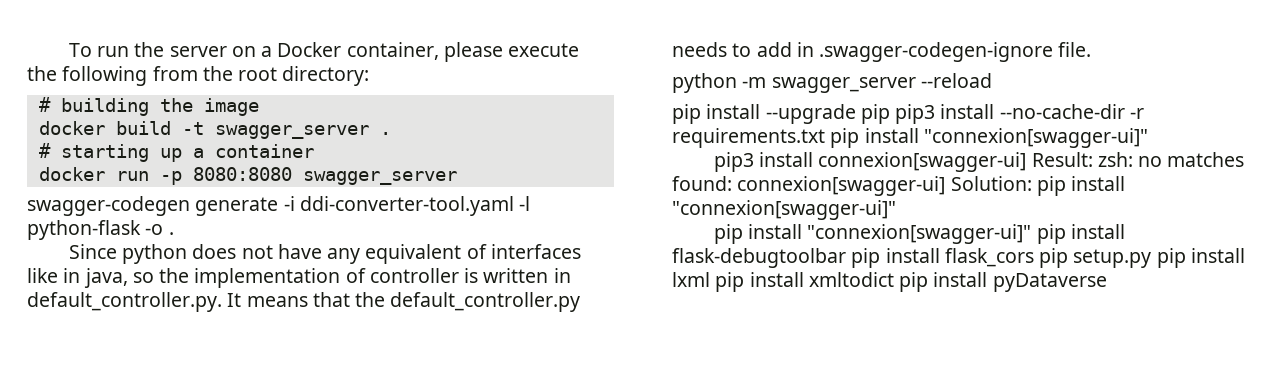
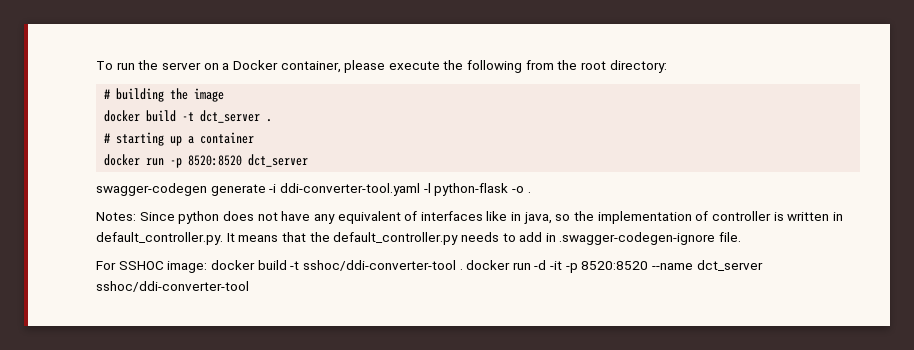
[214,125,369,139] swagger_server -> [200,110,261,123] dct_server
[192,167,457,185] 8080:8080 swagger_server -> [188,154,309,167] 8520:8520 dct_server
(174, 233) none -> [96,212,136,221] Notes:
[672,73,992,93] [672,104,1144,124] [672,128,1148,148] [713,152,1245,172] [672,176,1126,196] [672,200,896,220] [713,224,1125,244] [672,248,1245,268] [672,272,1107,292] python -m swagger_server --reload // pip install --upgrade pip pip3 install --no-cache-dir -r requirements.txt pip install "connexion[swagger-ui]" // pip3 install connexion[swagger-ui] Result: zsh: no matches found: connexion[swagger-ui] Solution: pip install "connexion[swagger-ui]" // pip install "connexion[swagger-ui]" pip install flask-debugtoolbar pip install flask_cors pip setup.py pip install lxml pip install xmltodict pip install pyDataverse -> [96,260,763,273] [96,281,249,292] For SSHOC image: docker build -t sshoc/ddi-converter-tool . docker run -d -it -p 8520:8520 --name dct_server sshoc/ddi-converter-tool

